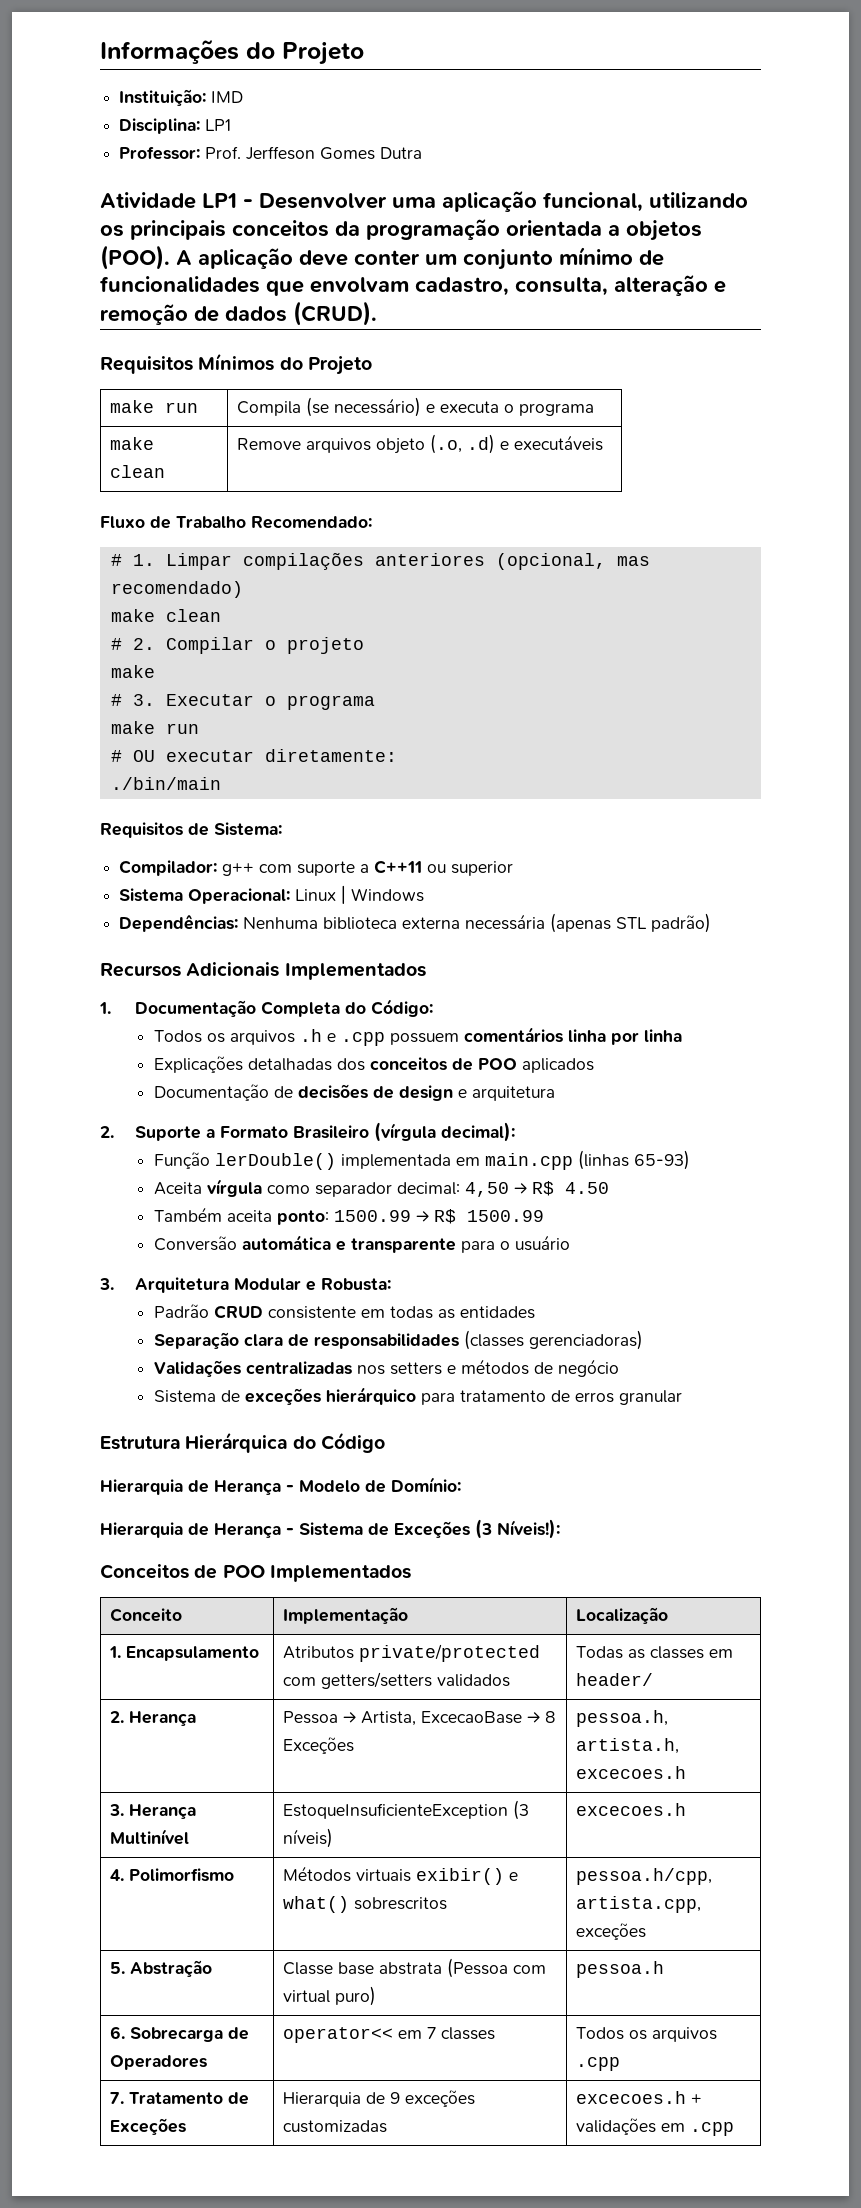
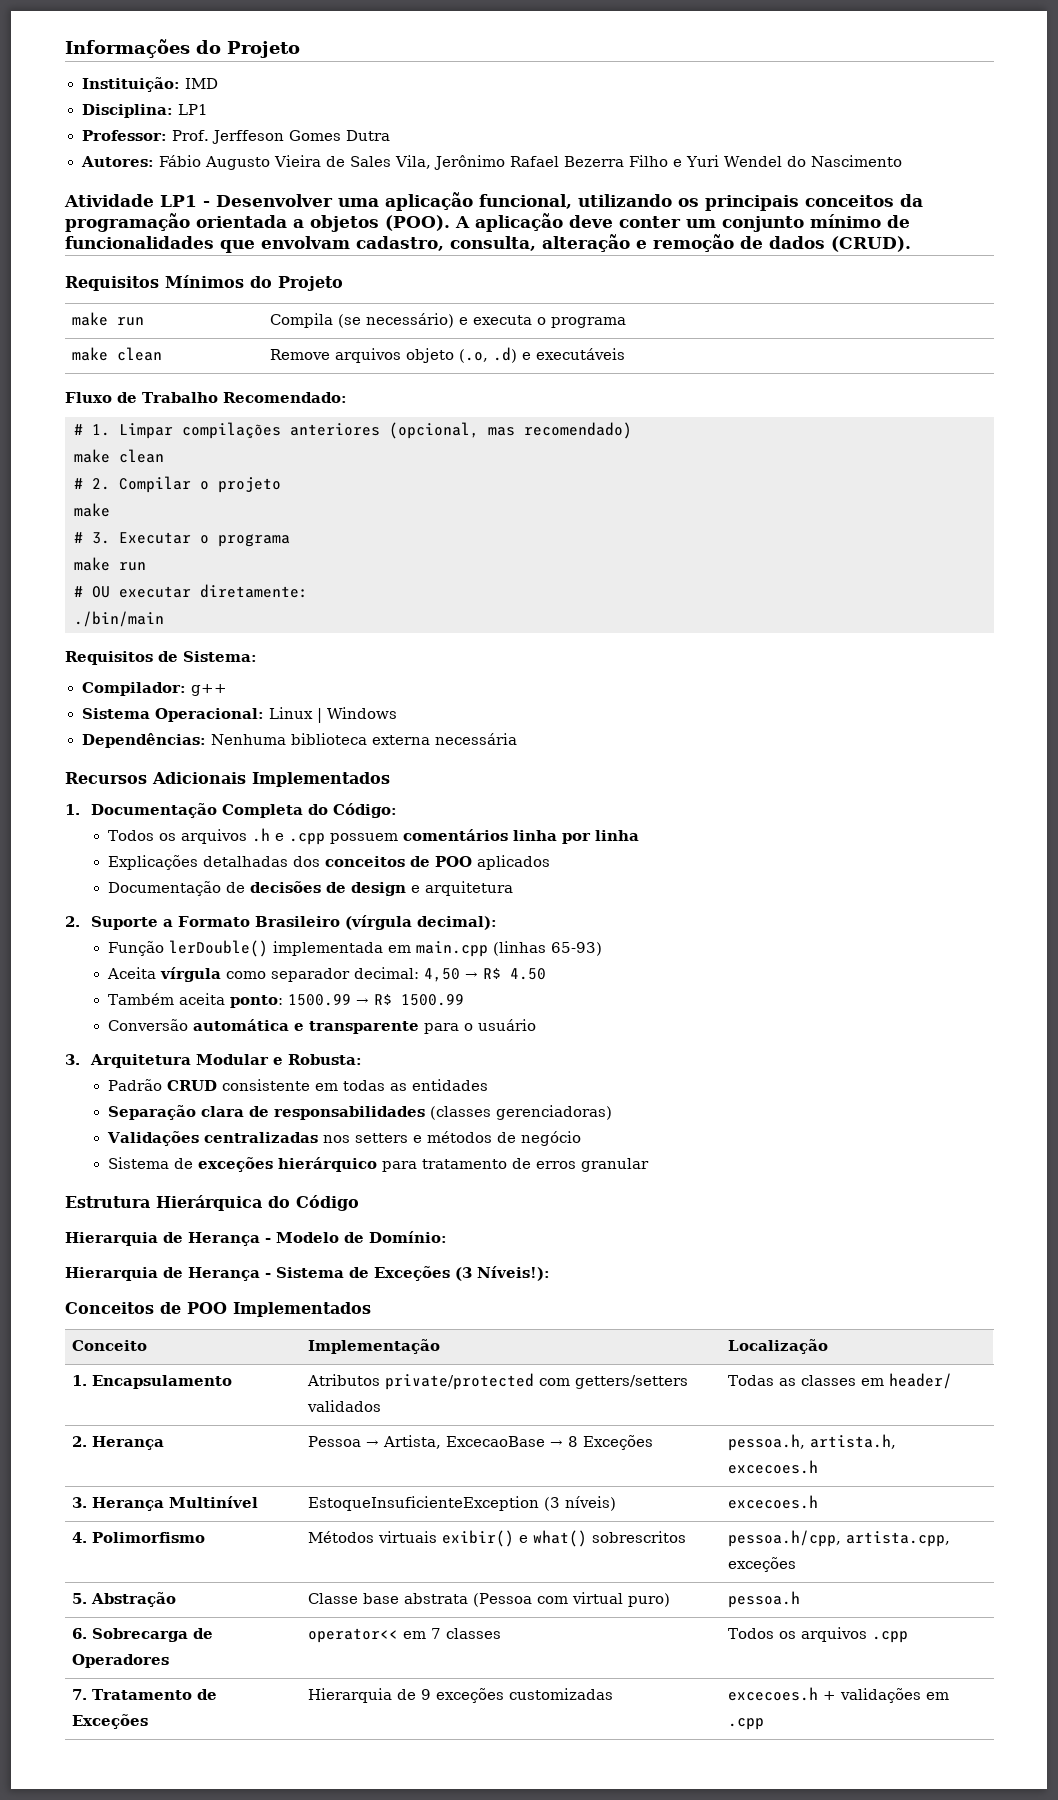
(423, 153) none -> [80,155,903,170] // Autores: Fábio Augusto Vieira de Sales Vila, Jerônimo Rafael Bezerra Filho e Yuri Wendel do Nascimento
[259,860,514,876] com suporte a C++11 ou superior -> (227, 690) none
[550,913,712,933] (apenas STL padrão) -> (517, 739) none

